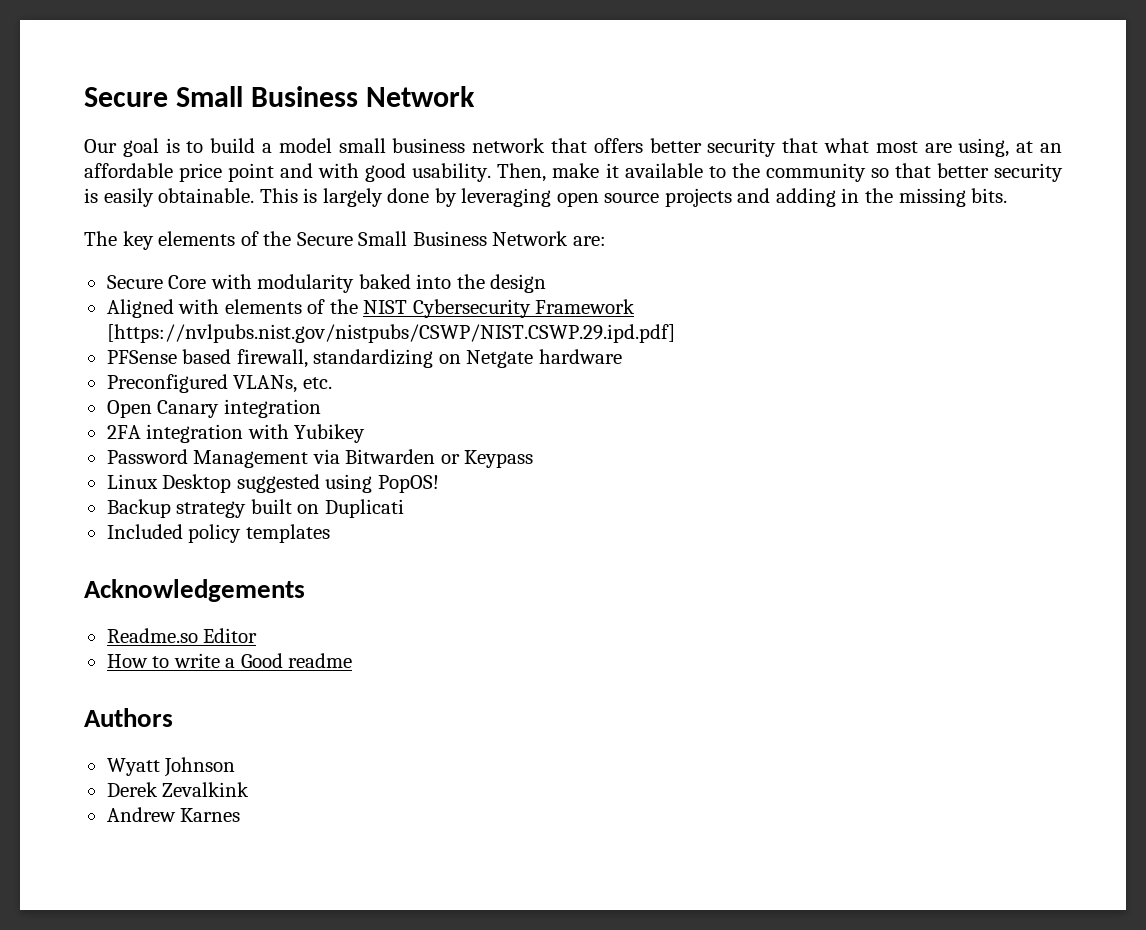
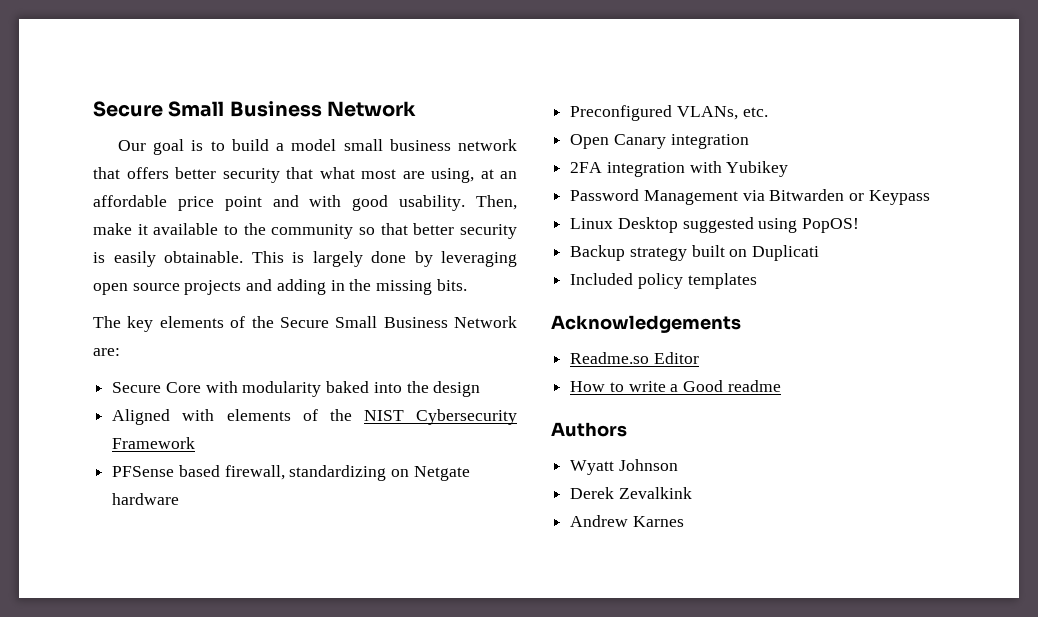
[106,324,675,343] [https://nvlpubs.nist.gov/nistpubs/CSWP/NIST.CSWP.29.ipd.pdf] -> (196, 443) none

